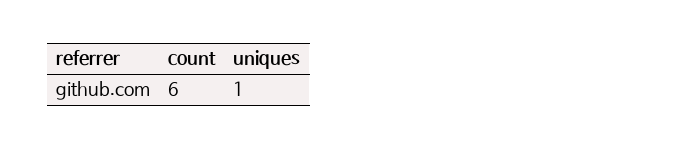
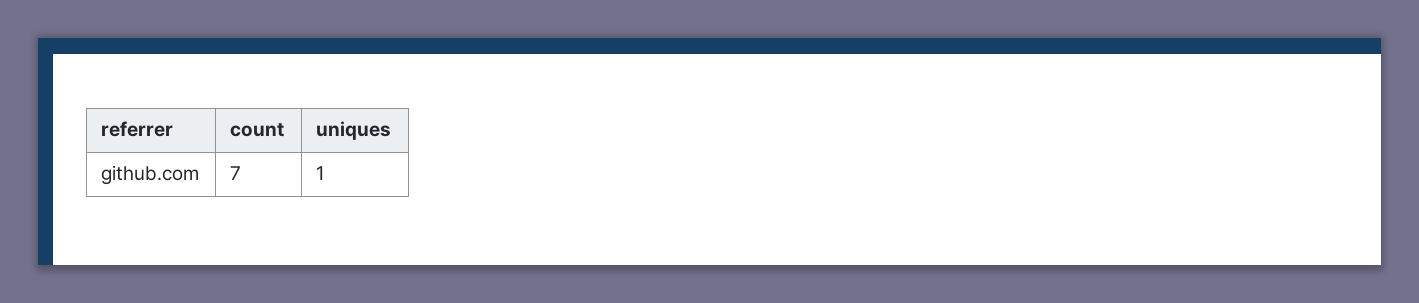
[167,82,179,96] 6 -> [230,166,242,180] 7

